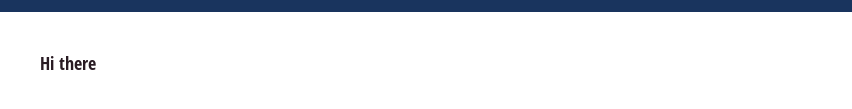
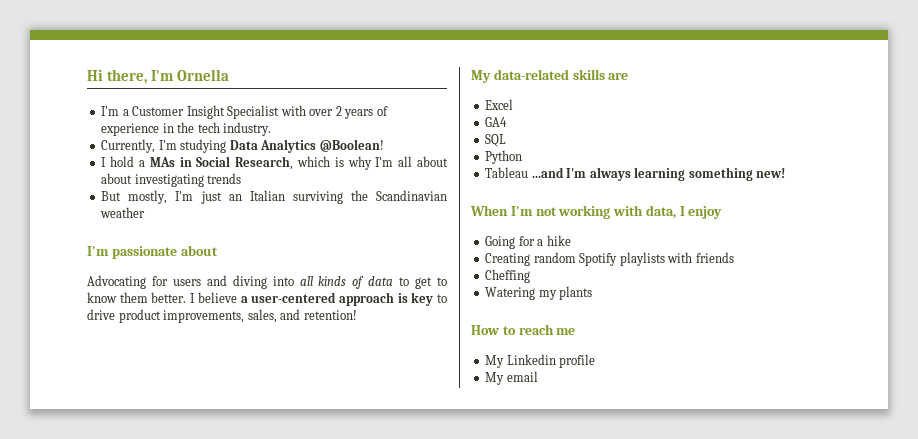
[58,56,96,70] there -> [107,69,230,84] [101,105,388,119] [101,122,272,136] [101,139,384,153] [101,156,448,170] [101,173,242,187] [101,190,447,204] [100,207,146,218] [87,245,218,259] [87,275,448,289] [87,292,447,306] [87,309,357,323] [471,69,629,83] [485,99,514,110] [485,117,508,127] [485,134,507,147] [485,150,523,164] [485,167,786,181] [470,205,723,219] [485,235,571,249] [485,252,734,266] [485,269,531,283] [485,286,593,300] [471,324,576,335] [485,354,596,368] [485,371,538,385] there, I'm Ornella // I'm a Customer Insight Specialist with over 2 years of experience in the tech industry. // Currently, I'm studying Data Analytics @Boolean! // I hold a MAs in Social Research, which is why I'm all about about investigating trends // But mostly, I'm just an Italian surviving the Scandinavian weather // I'm passionate about // Advocating for users and diving into all kinds of data to get to know them better. I believe a user-centered approach is key to drive product improvements, sales, and retention! // My data-related skills are // Excel // GA4 // SQL // Python // Tableau ...and I'm always learning something new! // When I'm not working with data, I enjoy // Going for a hike // Creating random Spotify playlists with friends // Cheffing // Watering my plants // How to reach me // My Linkedin profile // My email

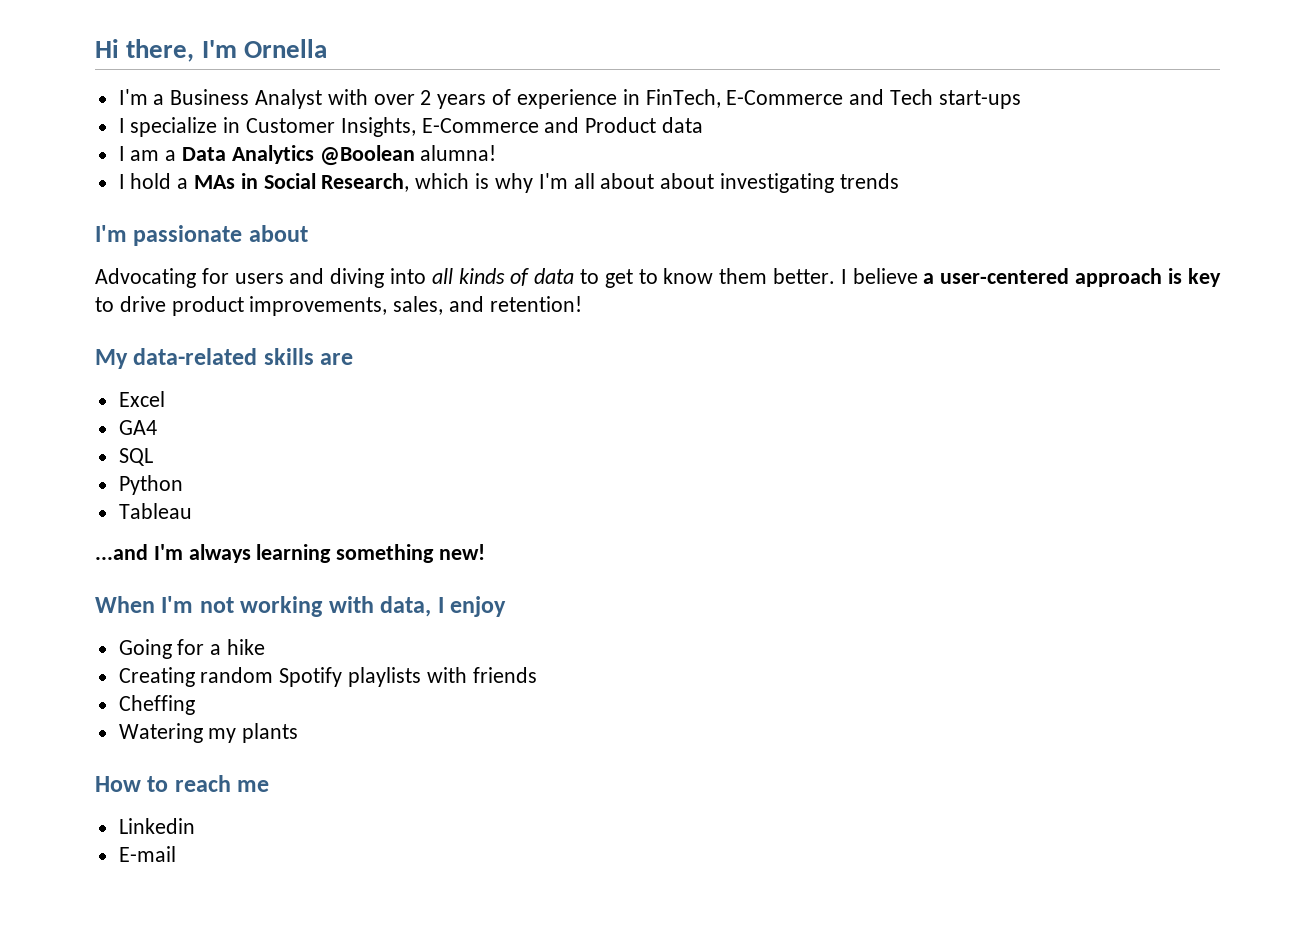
[132,105,280,119] Customer Insight Specialist -> [170,89,323,109] Business Analyst
[177,122,272,136] [101,139,384,153] the tech industry. // Currently, I'm studying Data Analytics @Boolean! -> [645,89,1021,109] [118,117,704,137] [118,145,497,166] FinTech, E-Commerce and Tech start-ups // I specialize in Customer Insights, E-Commerce and Product data // I am a Data Analytics @Boolean alumna!
[101,190,447,204] [100,207,146,218] // But mostly, I'm just an Italian surviving the Scandinavian weather -> (899, 181) none
(529, 172) none -> (192, 511) //
[485,355,505,368] My -> (270, 786) none
[559,354,596,368] [485,371,538,385] profile // My email -> [118,846,176,862] // E-mail

